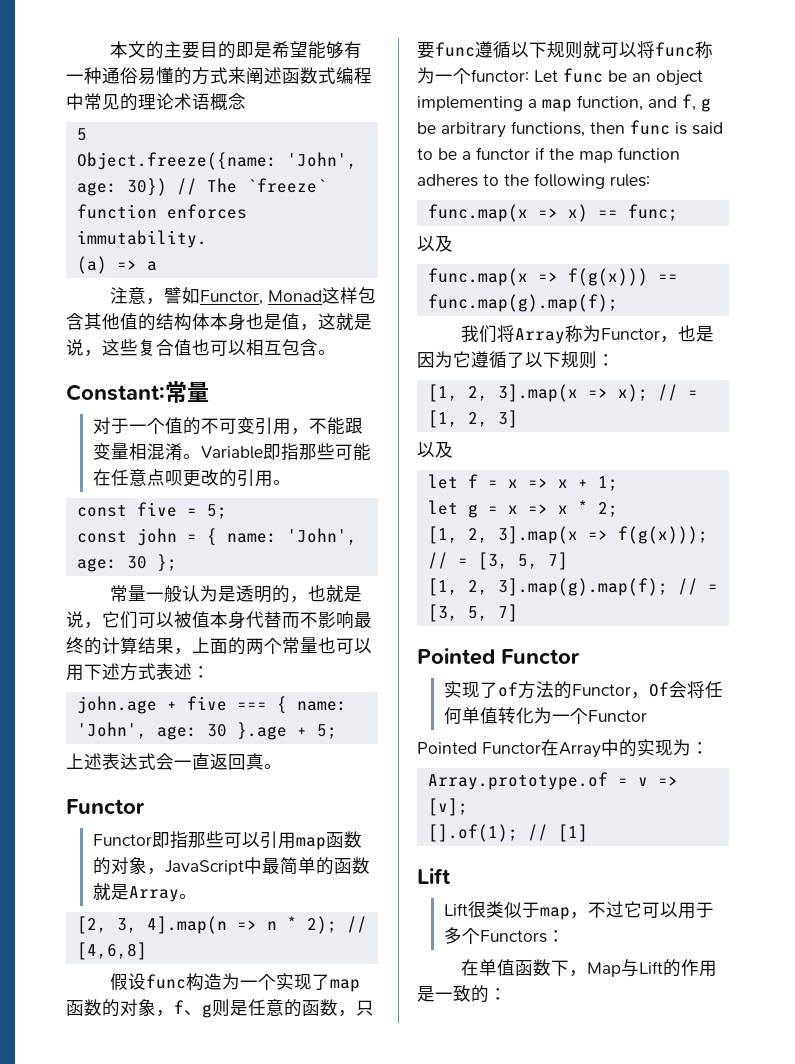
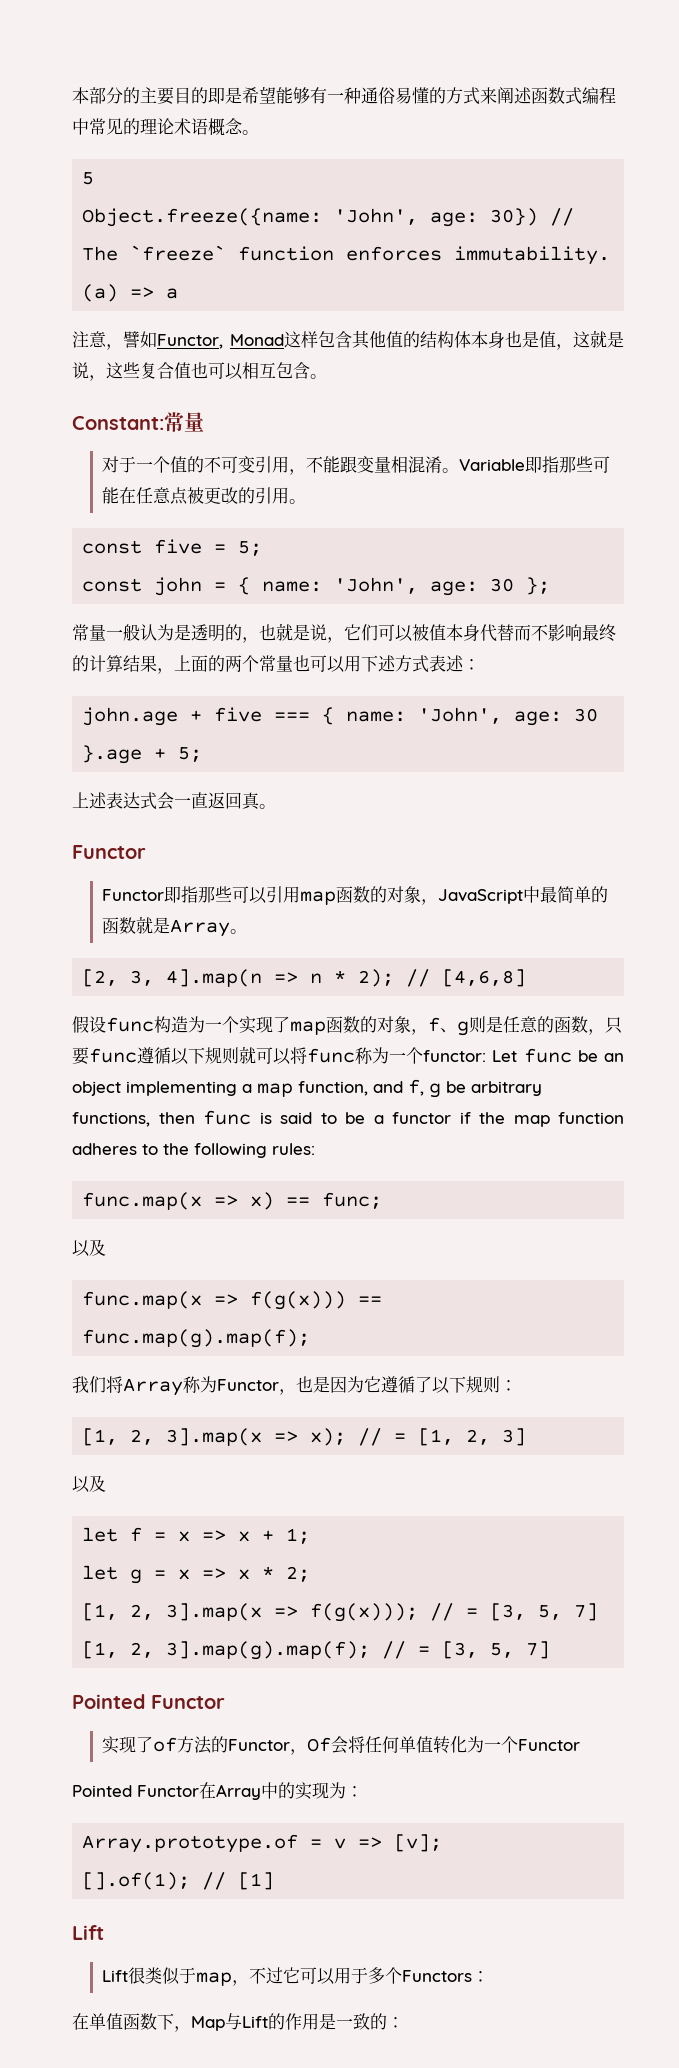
[110,41,147,58] 本文 -> [72,87,123,104] 本部分
(246, 101) none -> [242,130,259,135] 。
[164,470,183,486] 呗 -> [187,487,205,504] 被

